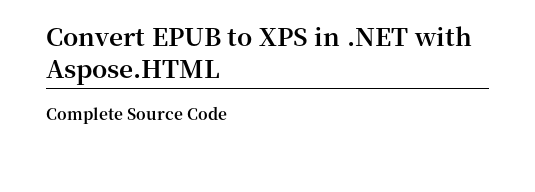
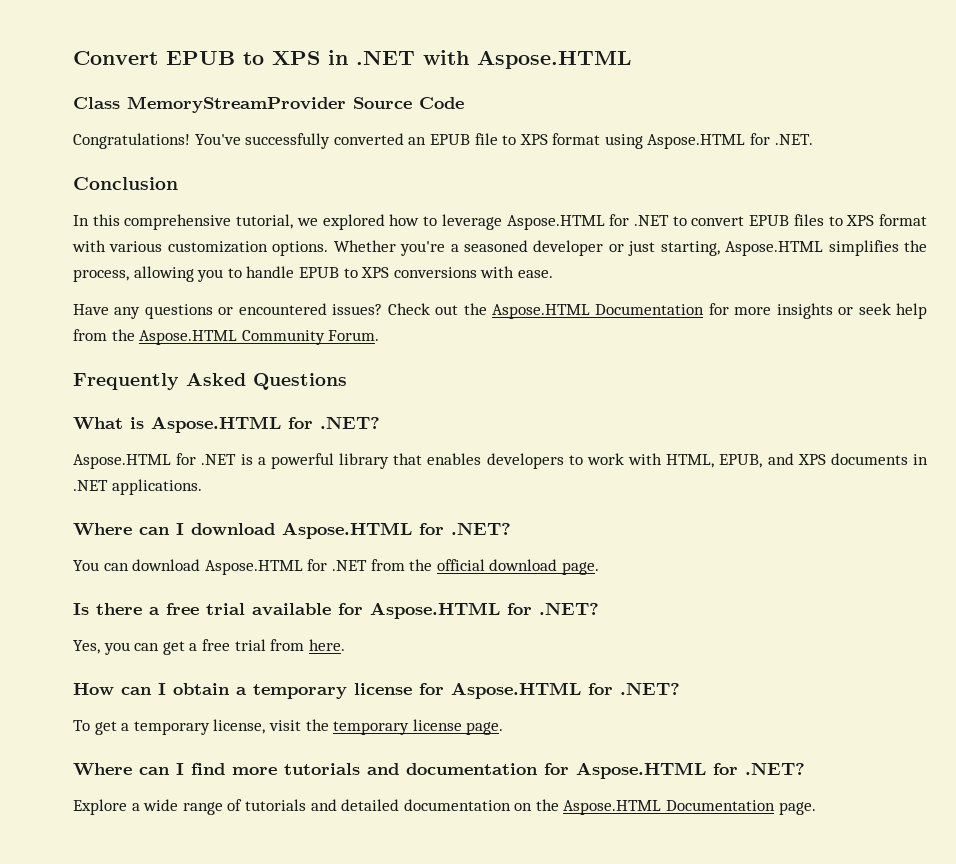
[46,107,123,124] Complete -> [73,96,346,113] Class MemoryStreamProvider
(228, 113) none -> [73,133,813,149] [73,177,178,190] [73,214,927,230] [72,240,928,256] [73,266,553,282] [73,303,927,319] [73,329,380,345] [73,373,347,390] [73,416,380,433] [73,453,928,469] [73,479,202,495] [73,522,511,539] [73,559,599,575] [73,602,599,619] [73,639,345,655] [73,682,680,699] [73,719,504,735] [73,762,805,779] [73,799,816,815] // Congratulations! You've successfully converted an EPUB file to XPS format using Aspose.HTML for .NET. // Conclusion // In this comprehensive tutorial, we explored how to leverage Aspose.HTML for .NET to convert EPUB files to XPS format with various customization options. Whether you're a seasoned developer or just starting, Aspose.HTML simplifies the process, allowing you to handle EPUB to XPS conversions with ease. // Have any questions or encountered issues? Check out the Aspose.HTML Documentation for more insights or seek help from the Aspose.HTML Community Forum. // Frequently Asked Questions // What is Aspose.HTML for .NET? // Aspose.HTML for .NET is a powerful library that enables developers to work with HTML, EPUB, and XPS documents in .NET applications. // Where can I download Aspose.HTML for .NET? // You can download Aspose.HTML for .NET from the official download page. // Is there a free trial available for Aspose.HTML for .NET? // Yes, you can get a free trial from here. // How can I obtain a temporary license for Aspose.HTML for .NET? // To get a temporary license, visit the temporary license page. // Where can I find more tutorials and documentation for Aspose.HTML for .NET? // Explore a wide range of tutorials and detailed documentation on the Aspose.HTML Documentation page.

